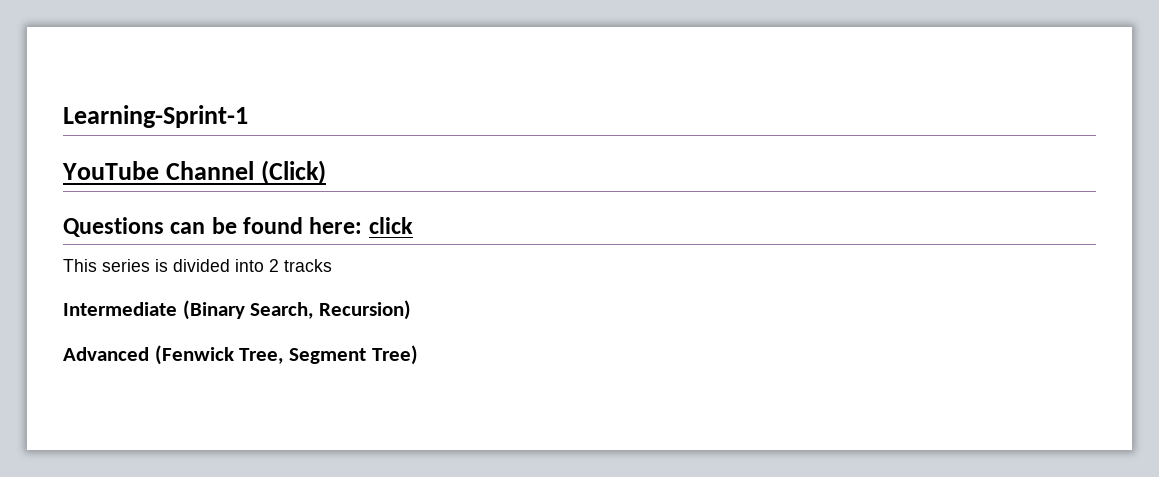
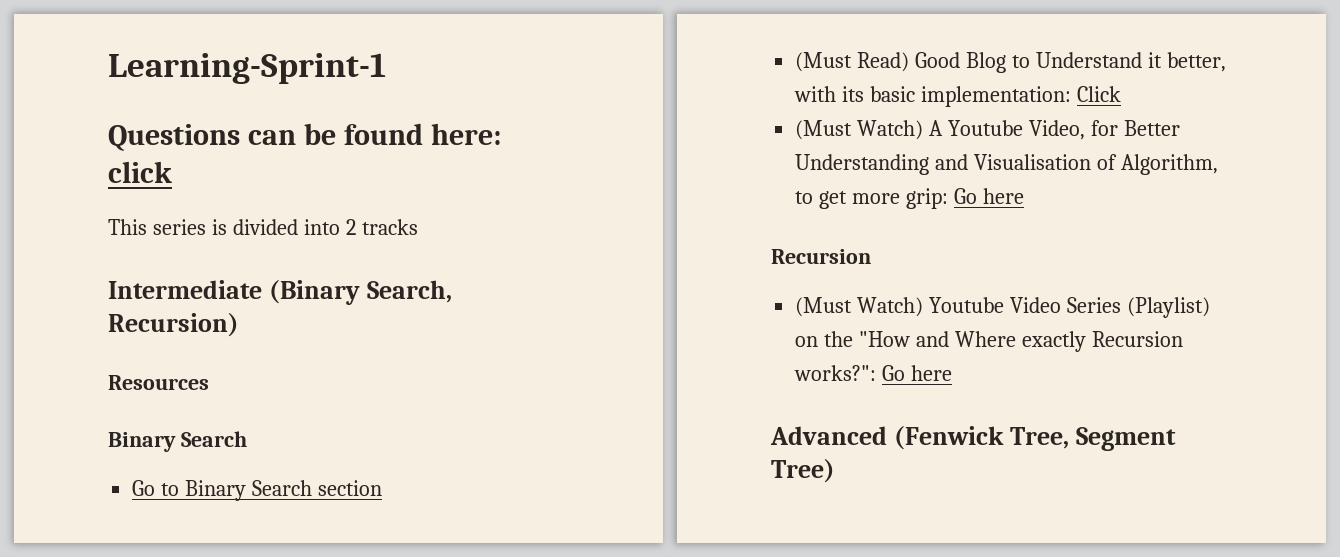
[62,160,327,184] // YouTube Channel (Click) -> (386, 68) none
(412, 310) none -> [108,375,209,390] [108,431,247,452] [132,480,382,501] [795,52,1226,73] [794,86,1121,107] [795,120,1180,140] [795,154,1218,175] [795,188,1024,209] [771,249,871,264] [795,297,1210,318] [795,331,1183,352] [794,365,953,381] // Resources // Binary Search // Go to Binary Search section // (Must Read) Good Blog to Understand it better, with its basic implementation: Click // (Must Watch) A Youtube Video, for Better Understanding and Visualisation of Algorithm, to get more grip: Go here // Recursion // (Must Watch) Youtube Video Series (Playlist) on the "How and Where exactly Recursion works?": Go here

